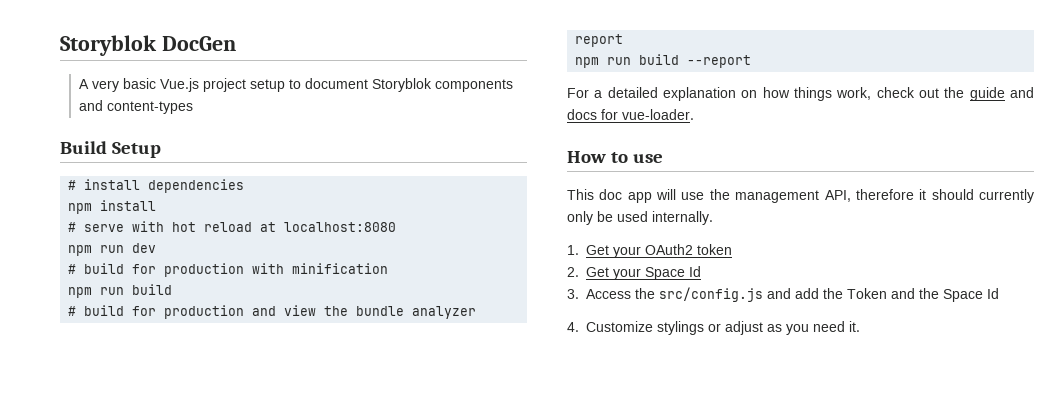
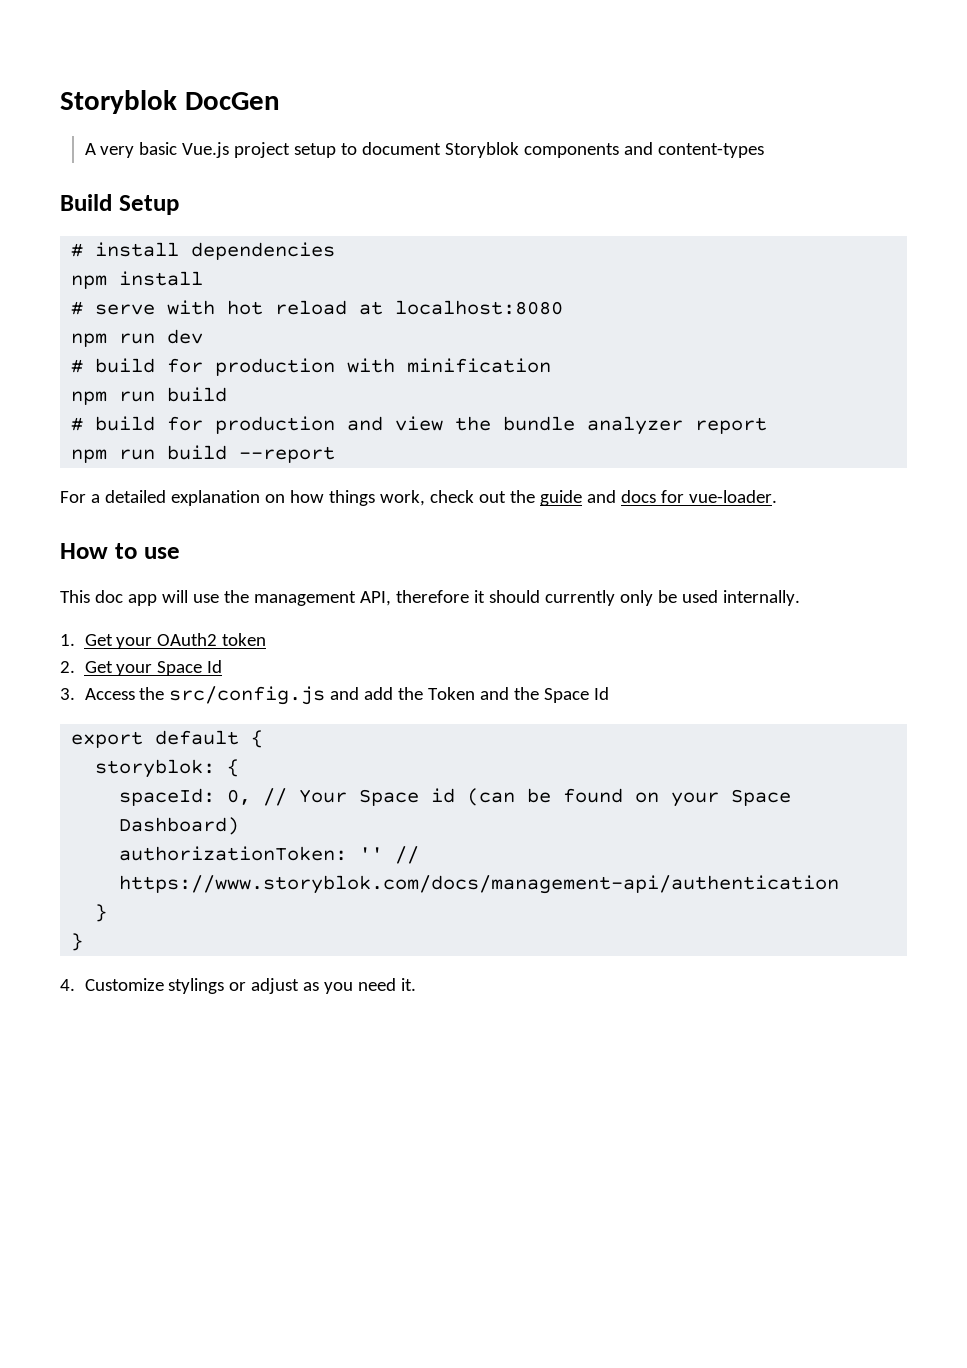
(999, 293) none -> [71,730,264,748] [95,759,240,778] [119,788,792,807] [119,817,240,835] [119,846,420,864] [119,875,840,894] [95,904,108,922] [71,933,84,951] // export default { // storyblok: { // spaceId: 0, // Your Space id (can be found on your Space Dashboard) // authorizationToken: '' // https://www.storyblok.com/docs/management-api/authentication // } // }

